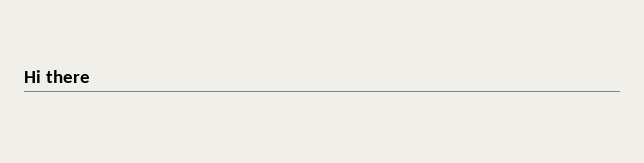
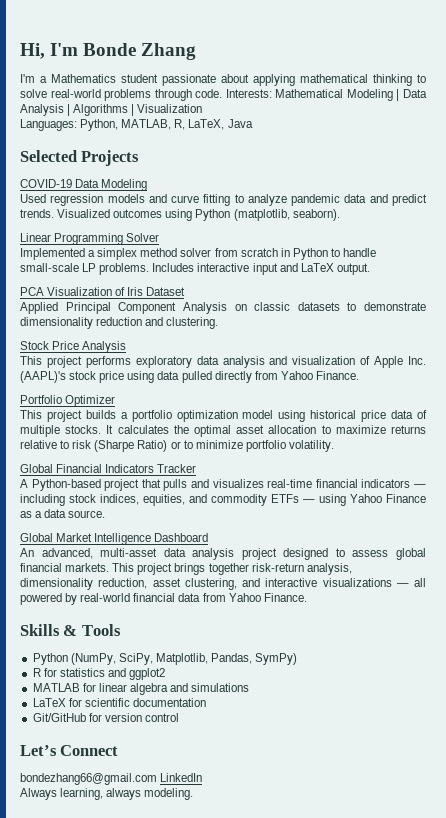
[24,70,91,83] Hi there -> [20,43,197,60] [20,74,426,86] [20,89,427,101] [20,104,203,116] [20,119,253,131] [20,150,140,166] [20,179,148,191] [20,194,427,206] [20,209,340,221] [20,233,160,245] [20,248,377,260] [20,263,370,275] [20,287,186,296] [20,302,426,314] [20,317,219,329] [20,341,127,353] [20,356,426,368] [20,371,359,383] [20,395,116,407] [20,410,427,422] [20,425,426,437] [20,440,334,452] [20,464,197,473] [20,479,426,491] [20,494,426,506] [20,509,106,518] [20,533,209,545] [20,548,426,560] [20,563,352,575] [20,578,426,590] [20,593,307,605] [20,624,121,636] [32,653,298,665] [32,668,166,680] [32,683,250,695] [32,698,206,707] [32,713,179,722] [20,745,119,756] [20,773,203,785] [20,788,194,800] Hi, I'm Bonde Zhang // I'm a Mathematics student passionate about applying mathematical thinking to solve real-world problems through code. Interests: Mathematical Modeling | Data Analysis | Algorithms | Visualization // Languages: Python, MATLAB, R, LaTeX, Java // Selected Projects // COVID-19 Data Modeling // Used regression models and curve fitting to analyze pandemic data and predict trends. Visualized outcomes using Python (matplotlib, seaborn). // Linear Programming Solver // Implemented a simplex method solver from scratch in Python to handle small-scale LP problems. Includes interactive input and LaTeX output. // PCA Visualization of Iris Dataset // Applied Principal Component Analysis on classic datasets to demonstrate dimensionality reduction and clustering. // Stock Price Analysis // This project performs exploratory data analysis and visualization of Apple Inc. (AAPL)'s stock price using data pulled directly from Yahoo Finance. // Portfolio Optimizer // This project builds a portfolio optimization model using historical price data of multiple stocks. It calculates the optimal asset allocation to maximize returns relative to risk (Sharpe Ratio) or to minimize portfolio volatility. // Global Financial Indicators Tracker // A Python-based project that pulls and visualizes real-time financial indicators — including stock indices, equities, and commodity ETFs — using Yahoo Finance as a data source. // Global Market Intelligence Dashboard // An advanced, multi-asset data analysis project designed to assess global financial markets. This project brings together risk-return analysis, dimensionality reduction, asset clustering, and interactive visualizations — all powered by real-world financial data from Yahoo Finance. // Skills & Tools // Python (NumPy, SciPy, Matplotlib, Pandas, SymPy) // R for statistics and ggplot2 // MATLAB for linear algebra and simulations // LaTeX for scientific documentation // Git/GitHub for version control // Let’s Connect // bondezhang66@gmail.com LinkedIn // Always learning, always modeling.

